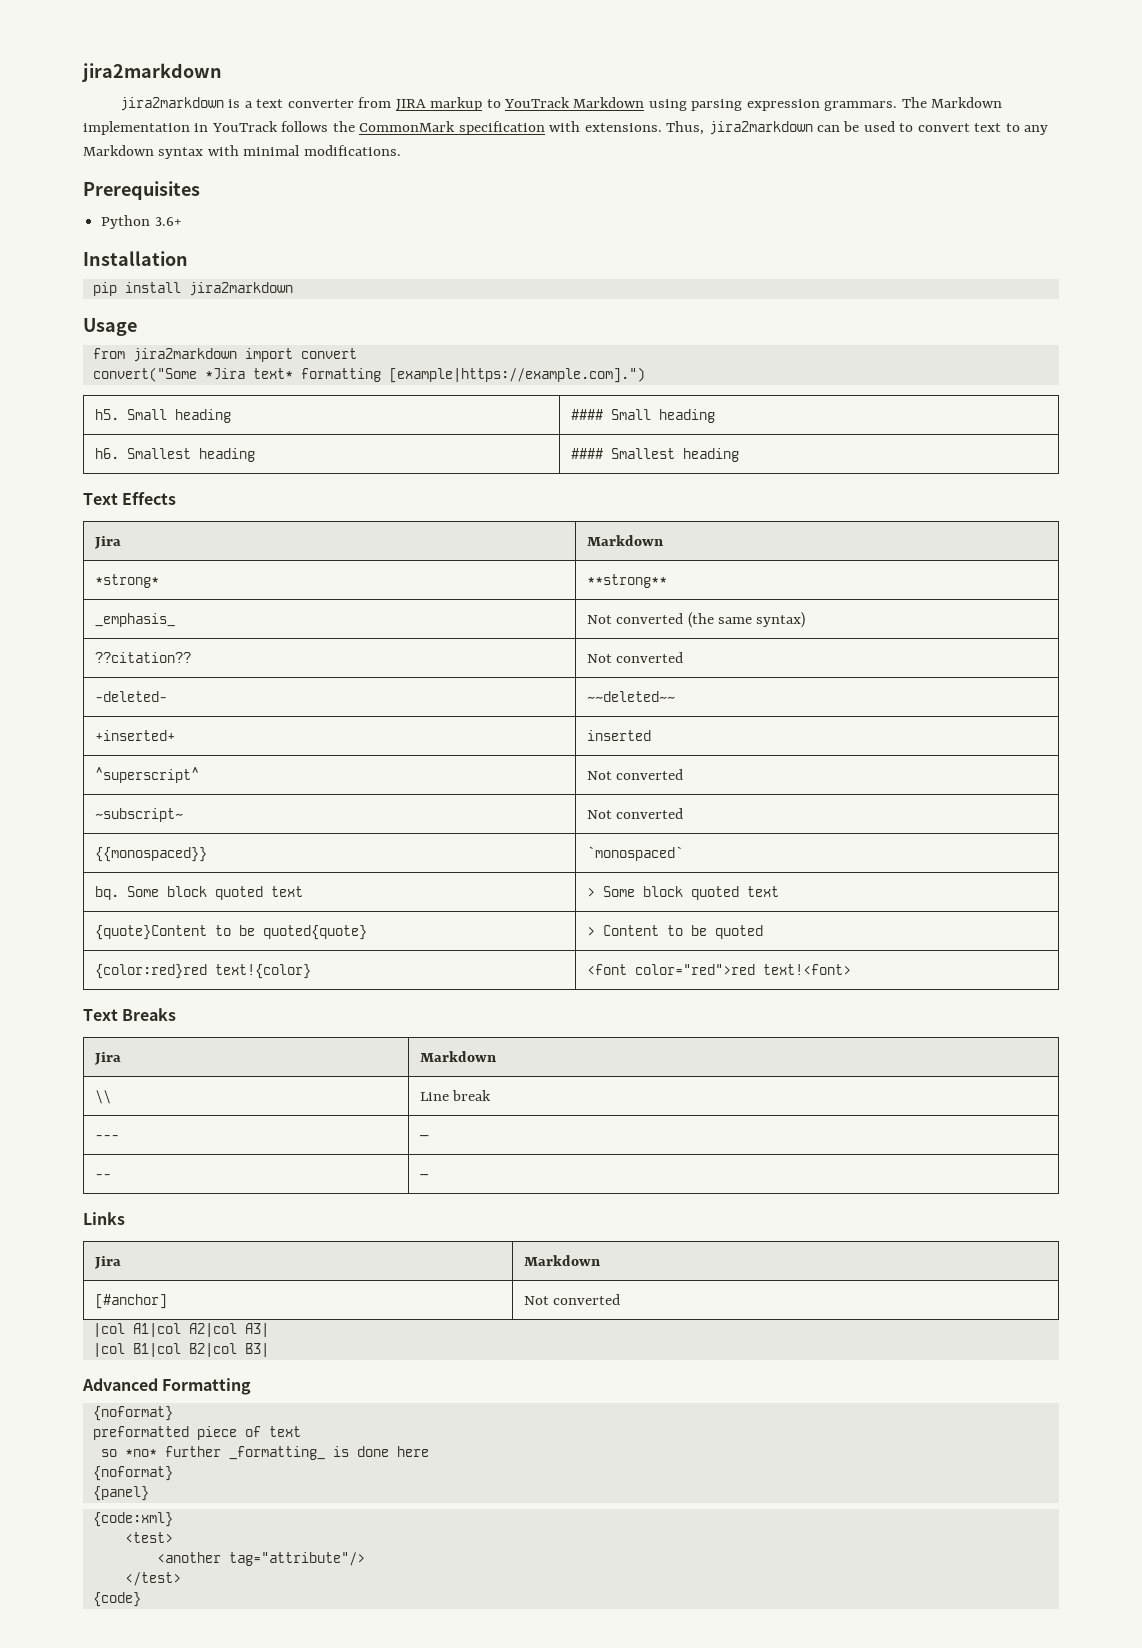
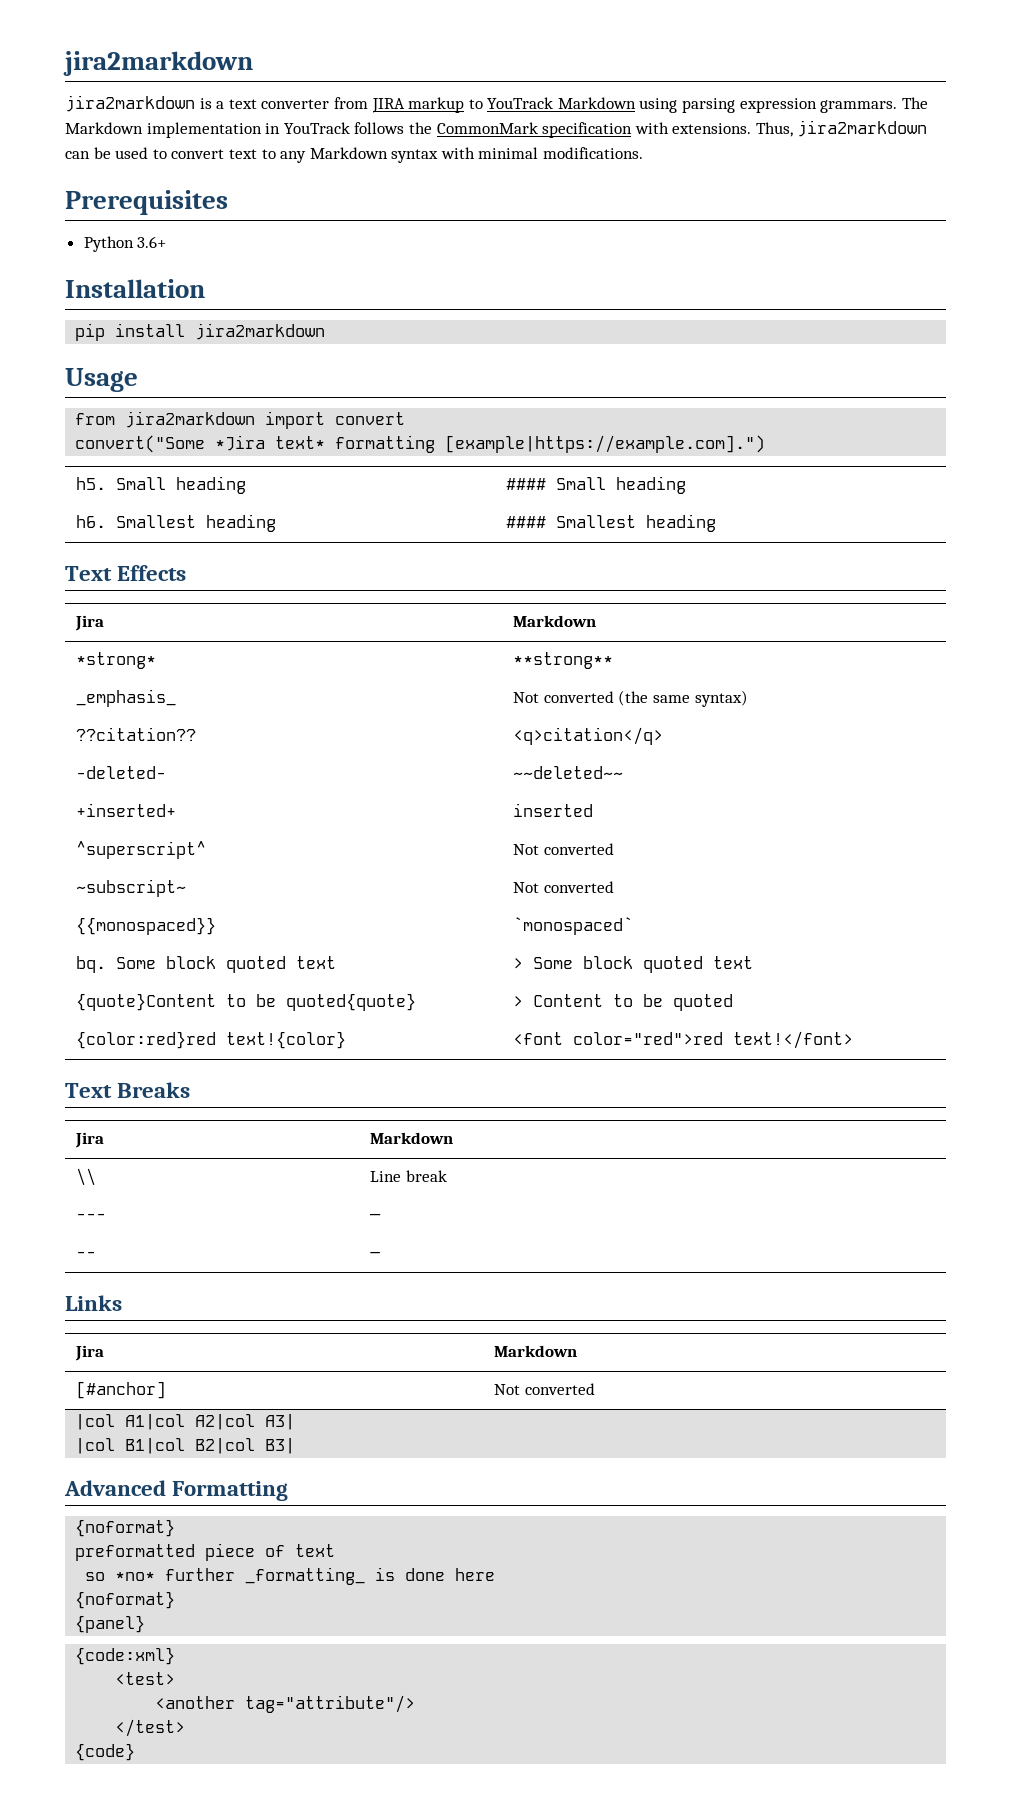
[586,652,684,663] Not converted -> [513,727,664,745] <q>citation</q>
[762,964,851,975] text!<font> -> [733,1031,854,1049] text!</font>

